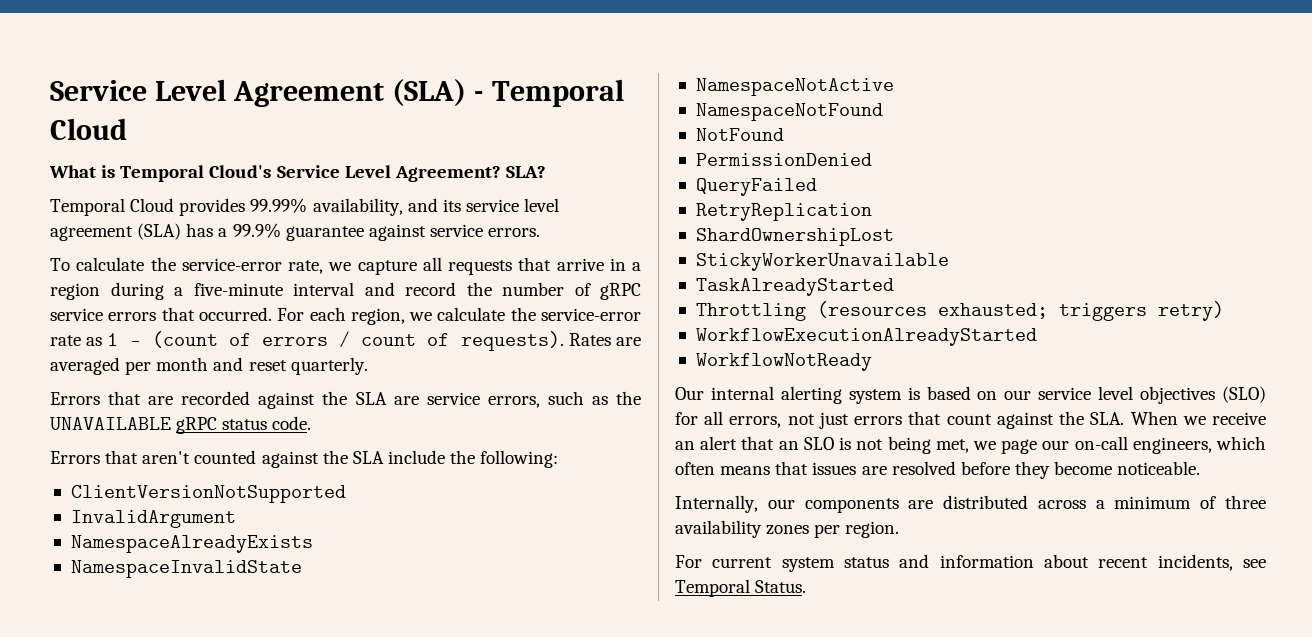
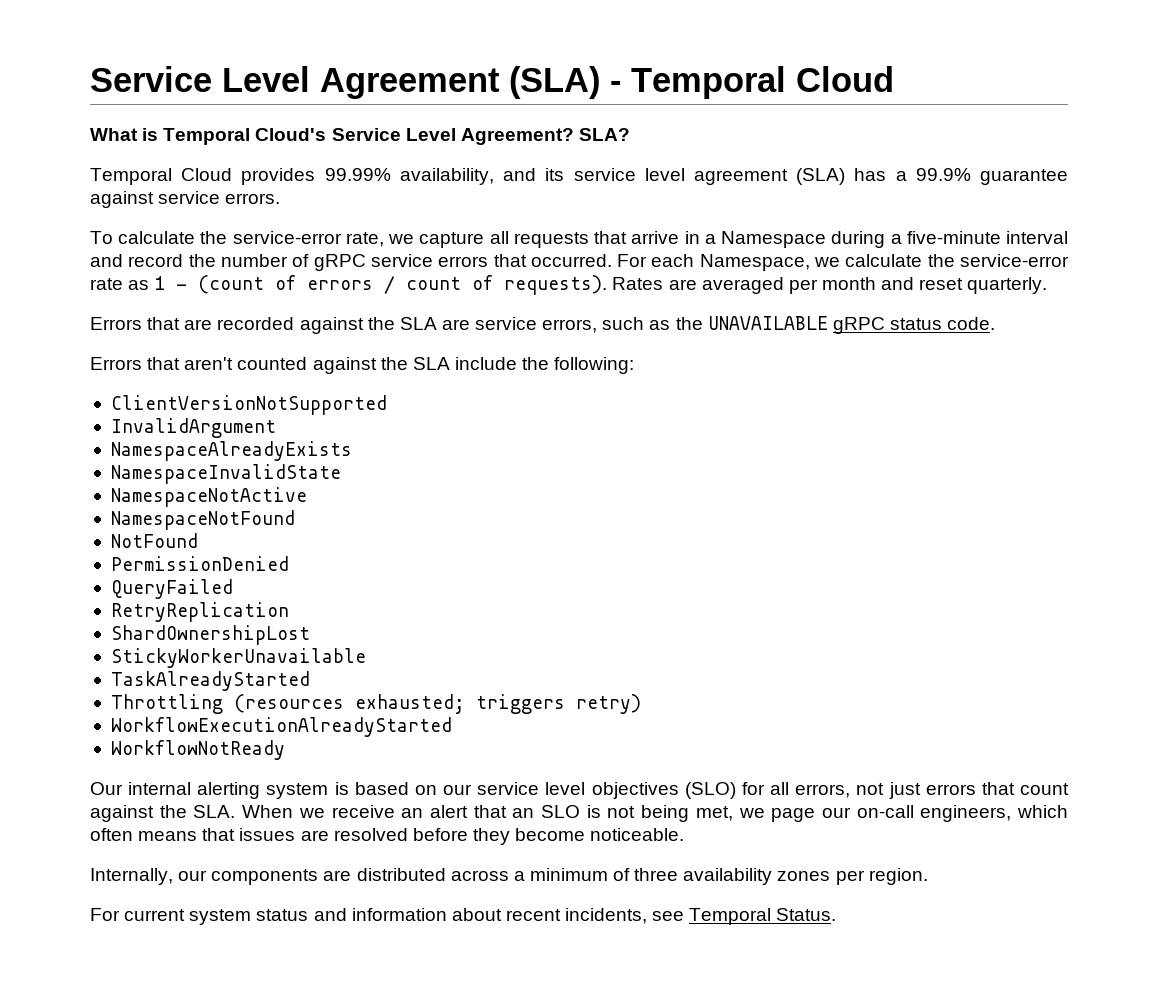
[50,283,100,300] region -> [721,231,827,248] Namespace
[350,308,405,325] region, -> [699,254,810,271] Namespace,

